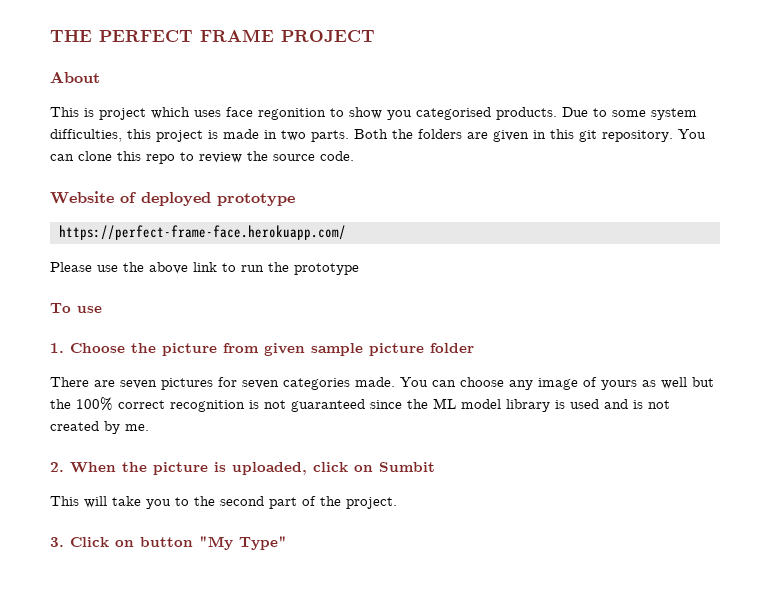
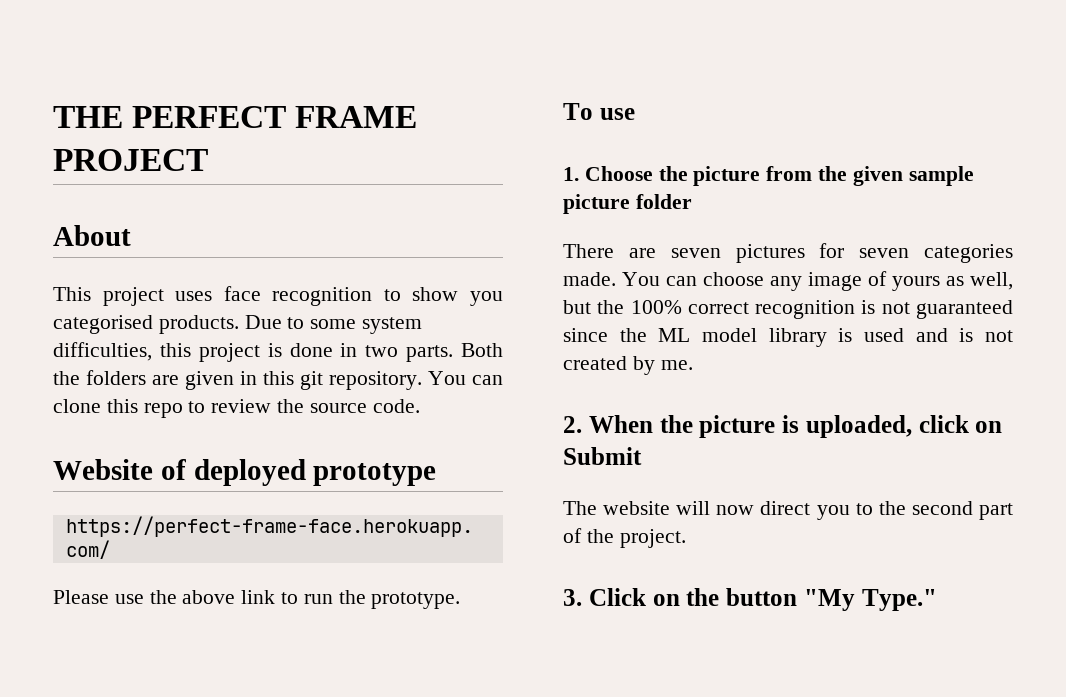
[84,107,190,120] is project which -> [102,287,164,306] project
[258,108,326,120] regonition -> [272,287,373,306] recognition
[223,129,259,139] made -> [289,343,333,357] done
[294,263,359,275] prototype -> [371,592,461,609] prototype.
(259, 348) none -> [818,166,848,181] the
[661,377,687,389] well -> [970,272,1013,290] well,
[379,462,435,472] [50,496,141,508] Sumbit // This will take -> [563,447,642,465] [563,501,811,515] Submit // The website will now direct
(134, 543) none -> [686,588,720,606] the
[239,536,287,550] Type" -> [861,589,937,611] Type."

